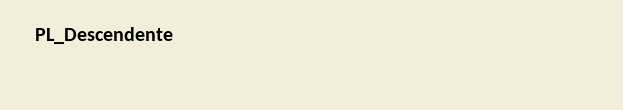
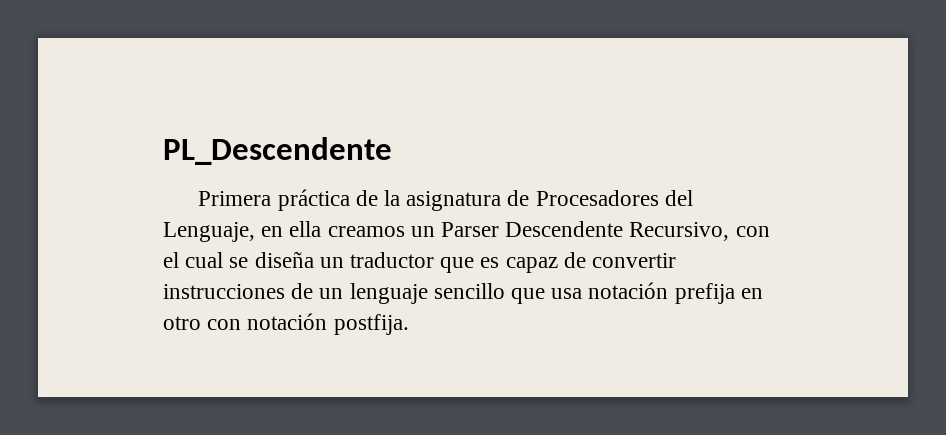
(173, 35) none -> [198,189,693,211] [163,221,770,242] [163,251,677,273] [163,282,763,304] [163,313,409,335] // Primera práctica de la asignatura de Procesadores del Lenguaje, en ella creamos un Parser Descendente Recursivo, con el cual se diseña un traductor que es capaz de convertir instrucciones de un lenguaje sencillo que usa notación prefija en otro con notación postfija.

